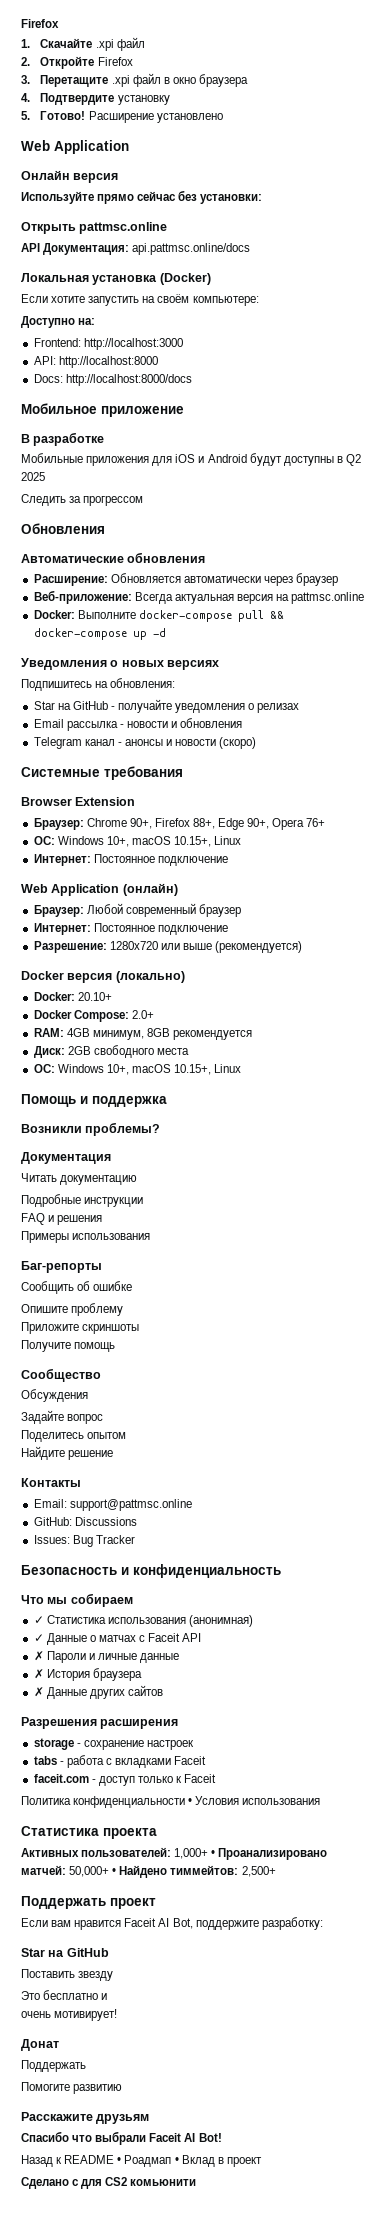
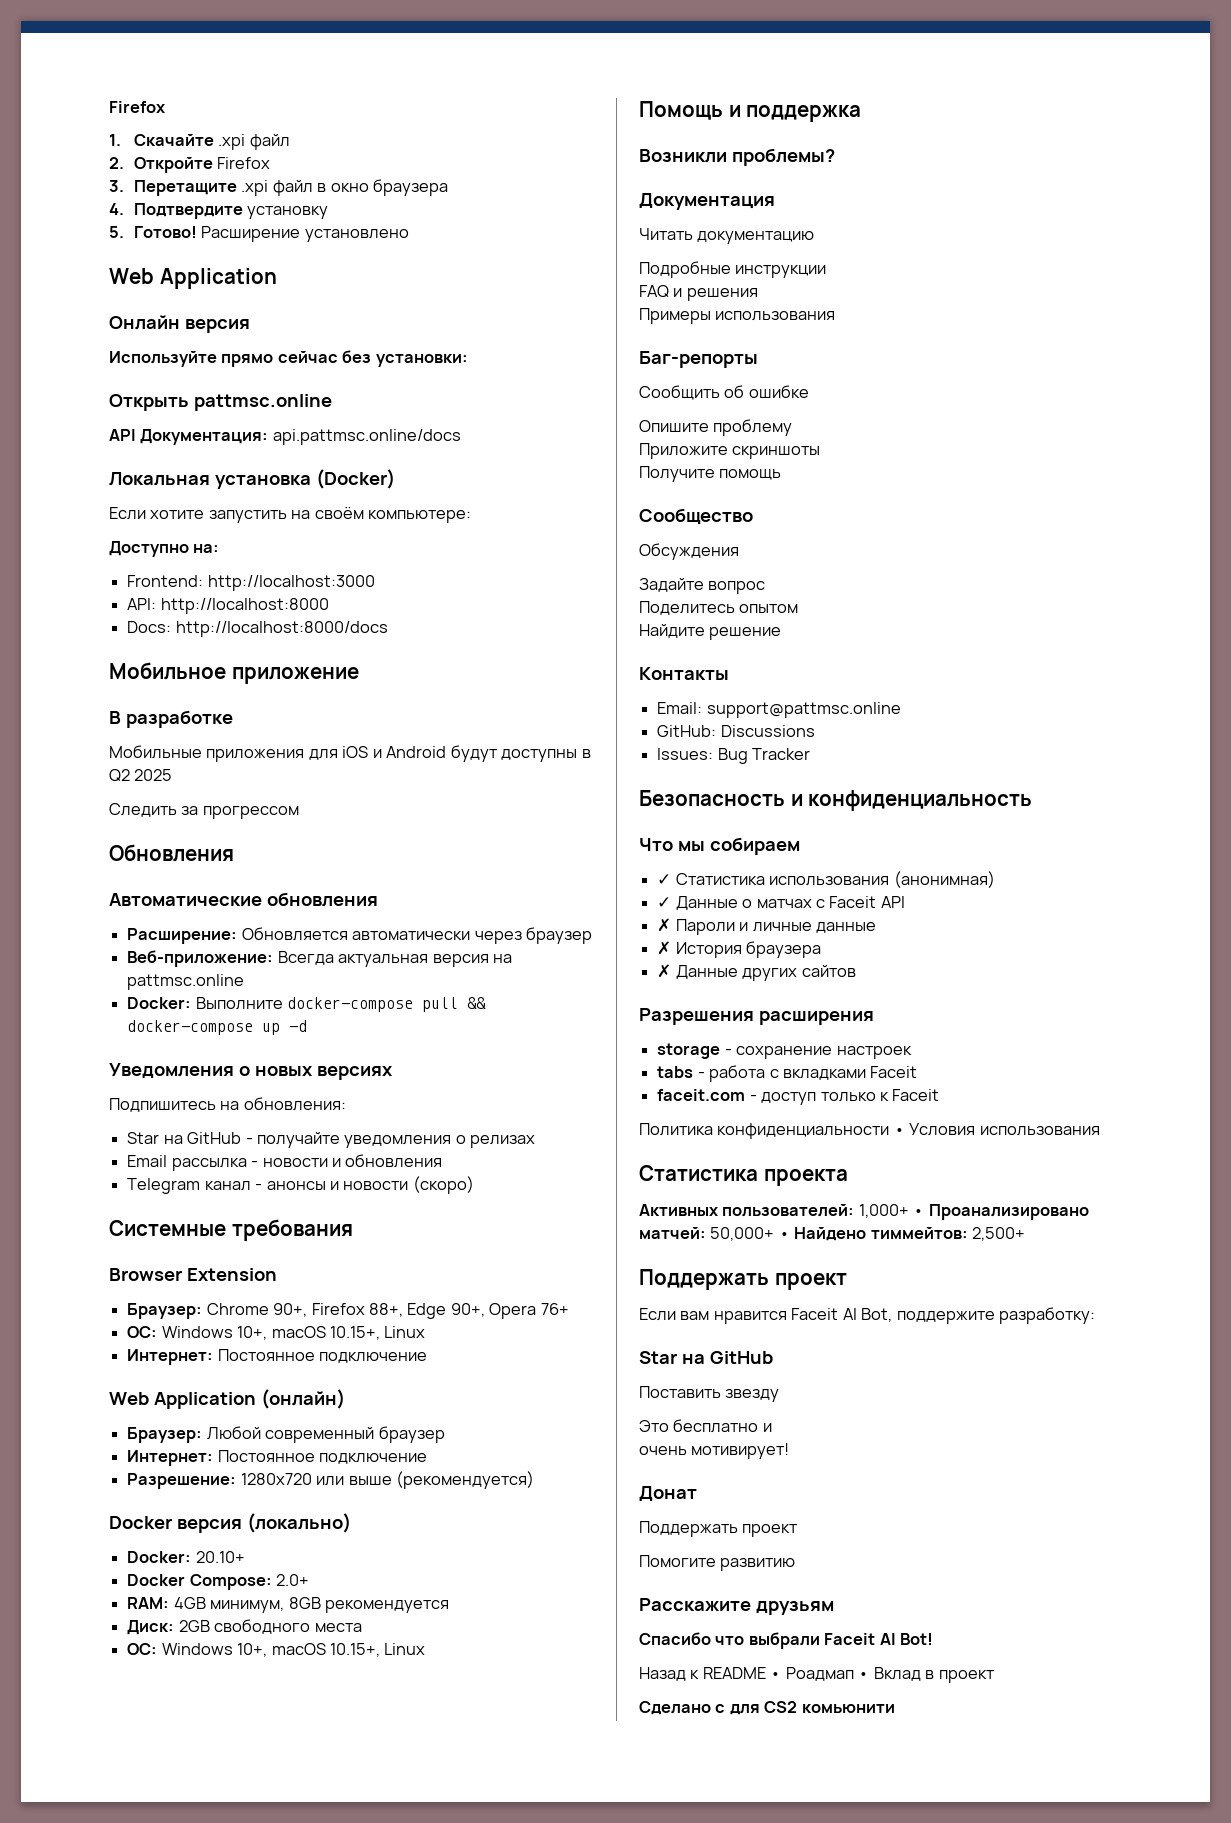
(86, 2066) none -> [742,1524,798,1537] проект

